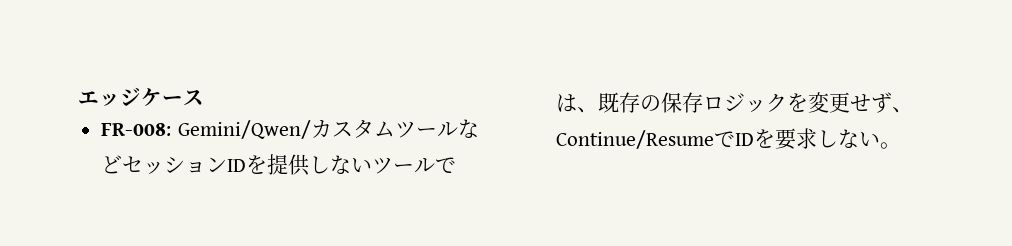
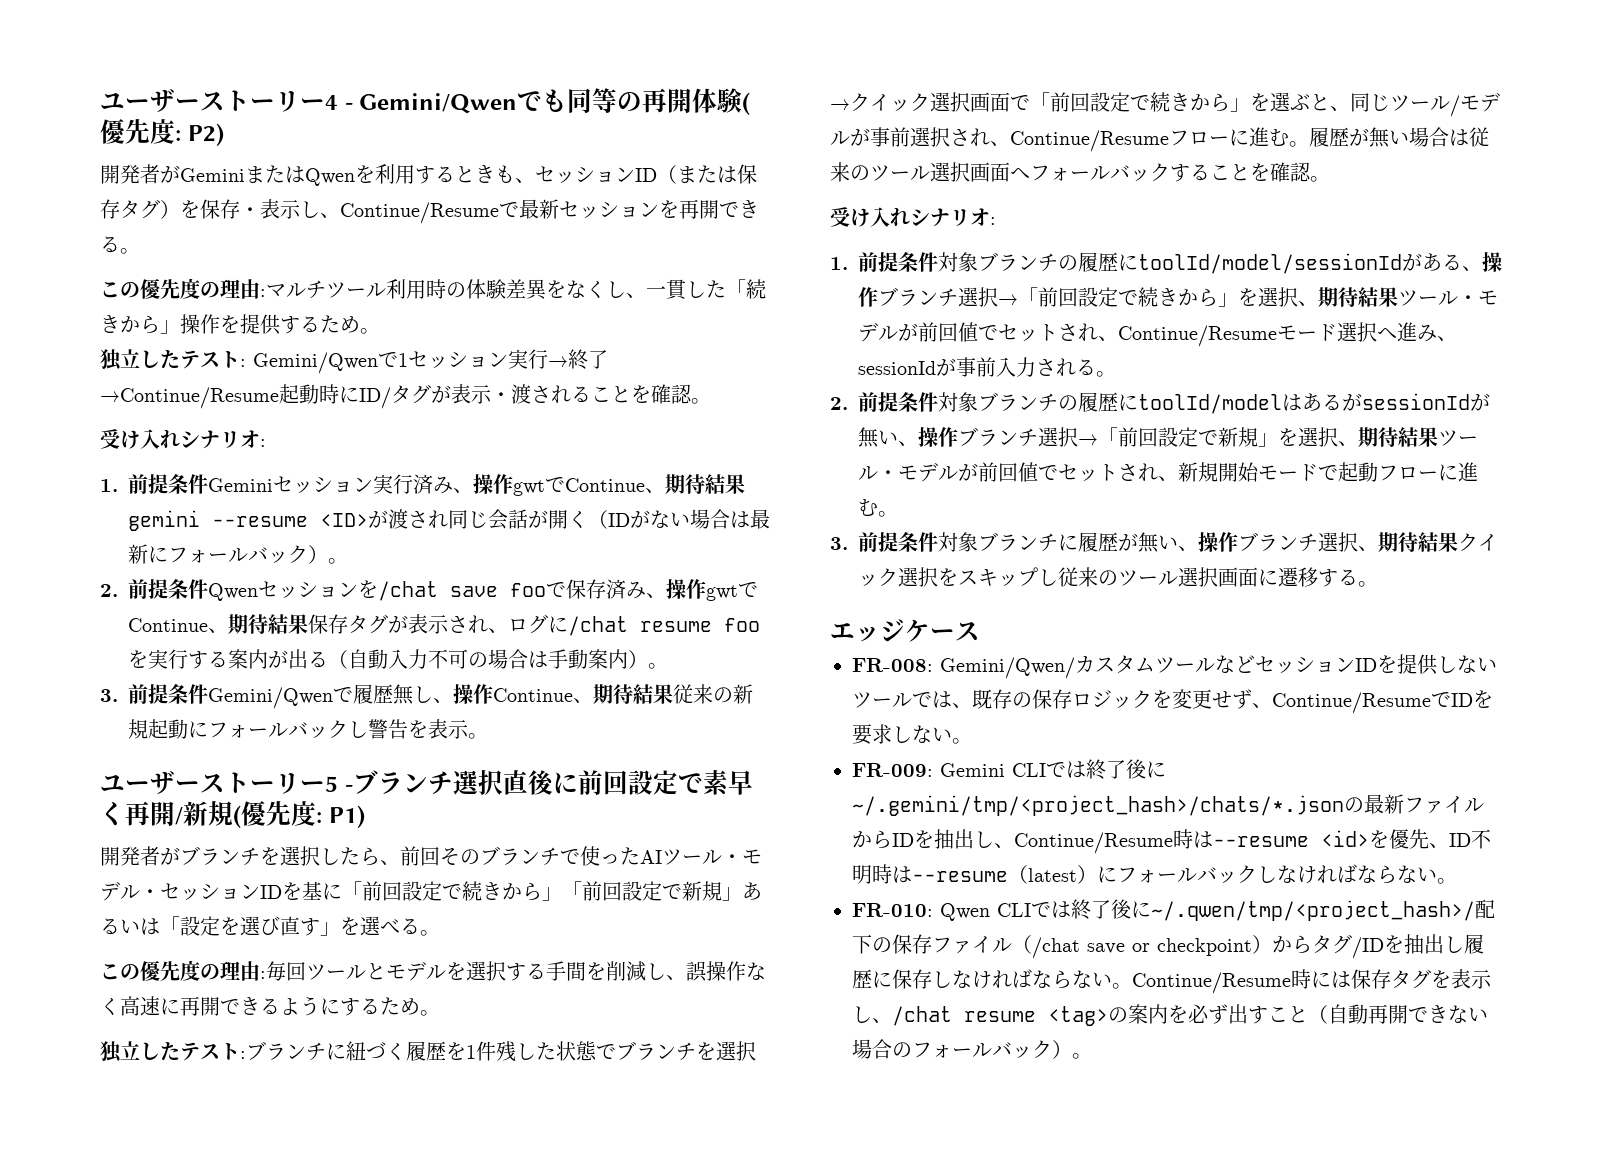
(78, 98) none -> [100,88,751,115] [100,119,224,146] [100,164,757,186] [100,199,759,224] [100,236,140,254] [100,278,766,300] [100,314,380,335] [100,349,608,374] [100,384,711,409] [100,429,266,449] [100,474,745,496] [128,509,770,531] [128,544,348,564] [100,579,758,601] [128,614,760,636] [128,649,668,669] [100,684,753,709] [128,719,488,739] [100,770,753,795] [100,801,365,828] [100,846,762,866] [100,881,762,901] [100,916,440,936] [100,960,766,982] [100,996,440,1016] [100,1041,756,1063] [830,92,1500,117] [830,127,1489,152] [830,162,1330,182] [830,207,996,227] [830,252,1502,274] [858,287,1498,307] [858,322,1457,347] [858,357,1116,377] [830,392,1490,414] [858,427,1478,448] [858,462,1478,482] [858,499,898,517] [830,532,1498,553] [858,567,1378,587] ユーザーストーリー4 - Gemini/Qwenでも同等の再開体験(優先度: P2) // 開発者がGeminiまたはQwenを利用するときも、セッションID（または保存タグ）を保存・表示し、Continue/Resumeで最新セッションを再開できる。 // この優先度の理由:マルチツール利用時の体験差異をなくし、一貫した「続きから」操作を提供するため。 // 独立したテスト: Gemini/Qwenで1セッション実行→終了→Continue/Resume起動時にID/タグが表示・渡されることを確認。 // 受け入れシナリオ: // 1.前提条件Geminiセッション実行済み、操作gwtでContinue、期待結果gemini --resume <ID>が渡され同じ会話が開く（IDがない場合は最新にフォールバック）。 // 2.前提条件Qwenセッションを/chat save fooで保存済み、操作gwtでContinue、期待結果保存タグが表示され、ログに/chat resume fooを実行する案内が出る（自動入力不可の場合は手動案内）。 // 3.前提条件Gemini/Qwenで履歴無し、操作Continue、期待結果従来の新規起動にフォールバックし警告を表示。 // ユーザーストーリー5 -ブランチ選択直後に前回設定で素早く再開/新規(優先度: P1) // 開発者がブランチを選択したら、前回そのブランチで使ったAIツール・モデル・セッションIDを基に「前回設定で続きから」「前回設定で新規」あるいは「設定を選び直す」を選べる。 // この優先度の理由:毎回ツールとモデルを選択する手間を削減し、誤操作なく高速に再開できるようにするため。 // 独立したテスト:ブランチに紐づく履歴を1件残した状態でブランチを選択→クイック選択画面で「前回設定で続きから」を選ぶと、同じツール/モデルが事前選択され、Continue/Resumeフローに進む。履歴が無い場合は従来のツール選択画面へフォールバックすることを確認。 // 受け入れシナリオ: // 1.前提条件対象ブランチの履歴にtoolId/model/sessionIdがある、操作ブランチ選択→「前回設定で続きから」を選択、期待結果ツール・モデルが前回値でセットされ、Continue/Resumeモード選択へ進み、sessionIdが事前入力される。 // 2.前提条件対象ブランチの履歴にtoolId/modelはあるがsessionIdが無い、操作ブランチ選択→「前回設定で新規」を選択、期待結果ツール・モデルが前回値でセットされ、新規開始モードで起動フローに進む。 // 3.前提条件対象ブランチに履歴が無い、操作ブランチ選択、期待結果クイック選択をスキップし従来のツール選択画面に遷移する。 //
(902, 145) none -> [852,759,1166,780] [852,794,1484,816] [852,829,1491,854] [852,864,1457,884] [852,899,1495,921] [852,934,1484,959] [852,969,1492,994] [852,1004,1488,1026] [852,1039,1092,1059] // FR-009: Gemini CLIでは終了後に~/.gemini/tmp/<project_hash>/chats/*.jsonの最新ファイルからIDを抽出し、Continue/Resume時は--resume <id>を優先、ID不明時は--resume（latest）にフォールバックしなければならない。 // FR-010: Qwen CLIでは終了後に~/.qwen/tmp/<project_hash>/配下の保存ファイル（/chat save or checkpoint）からタグ/IDを抽出し履歴に保存しなければならない。Continue/Resume時には保存タグを表示し、/chat resume <tag>の案内を必ず出すこと（自動再開できない場合のフォールバック）。

